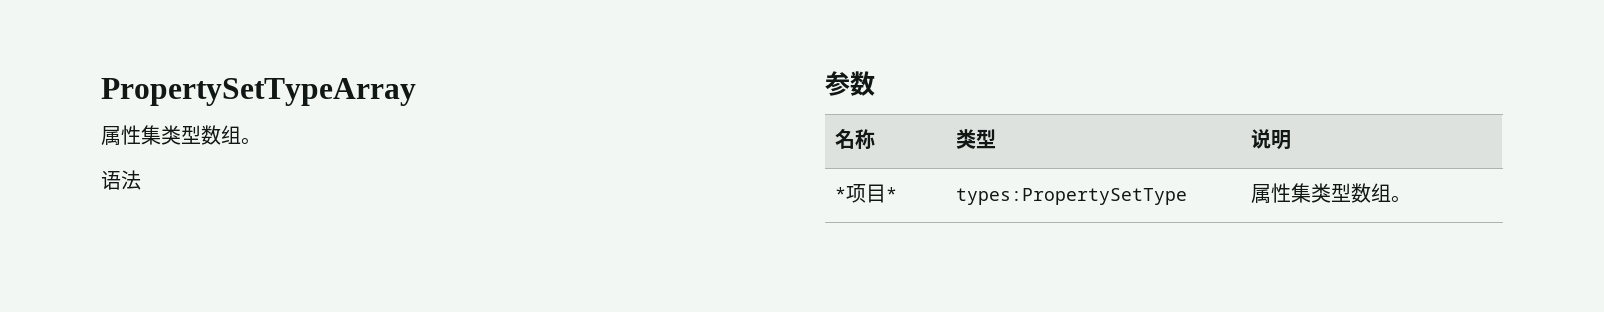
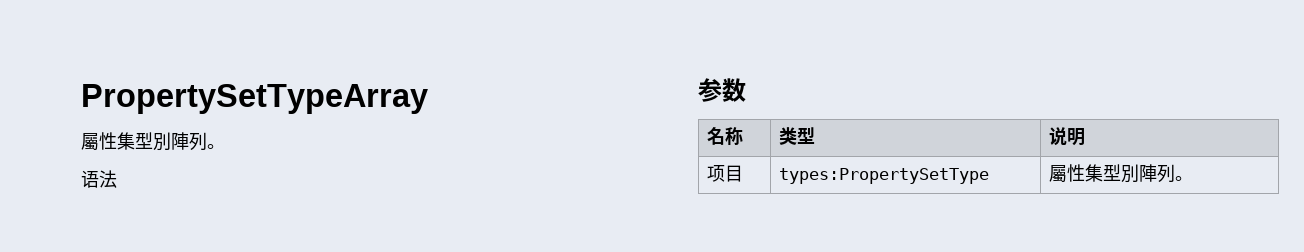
[101,125,241,146] 属性集类型数组 -> [81,132,207,151] 屬性集型別陣列
[834,187,846,201] * -> (1085, 137) none
[885,187,897,201] * -> (743, 173) none
[1250,183,1391,204] 属性集类型数组 -> [1048,164,1175,183] 屬性集型別陣列

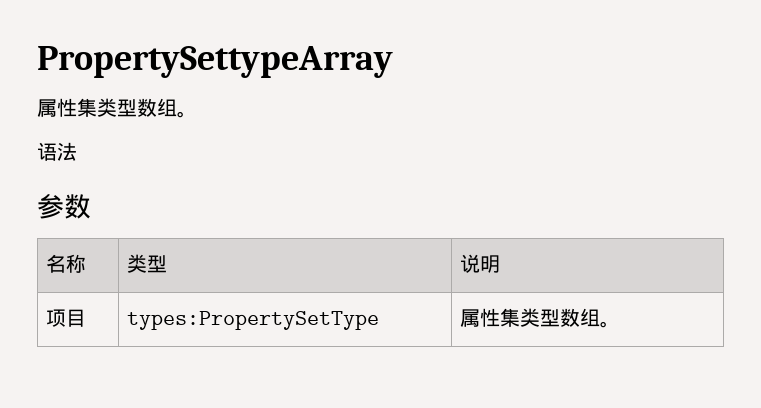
[81,84,428,114] [81,132,207,151] PropertySetTypeArray // 屬性集型別陣列 -> [37,46,393,78] [37,98,177,117] PropertySettypeArray // 属性集类型数组
[1048,164,1175,183] 屬性集型別陣列 -> [460,308,601,327] 属性集类型数组

